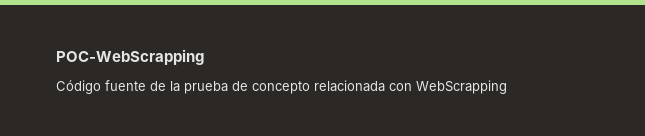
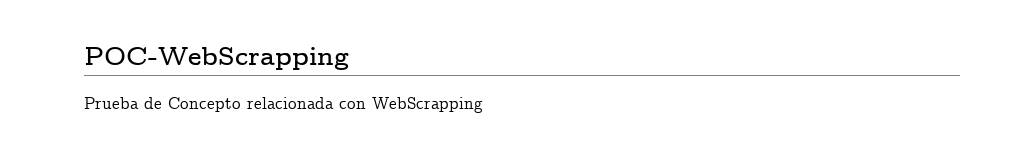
[56,80,310,94] Código fuente de la prueba de concepto -> [84,97,241,112] Prueba de Concepto

